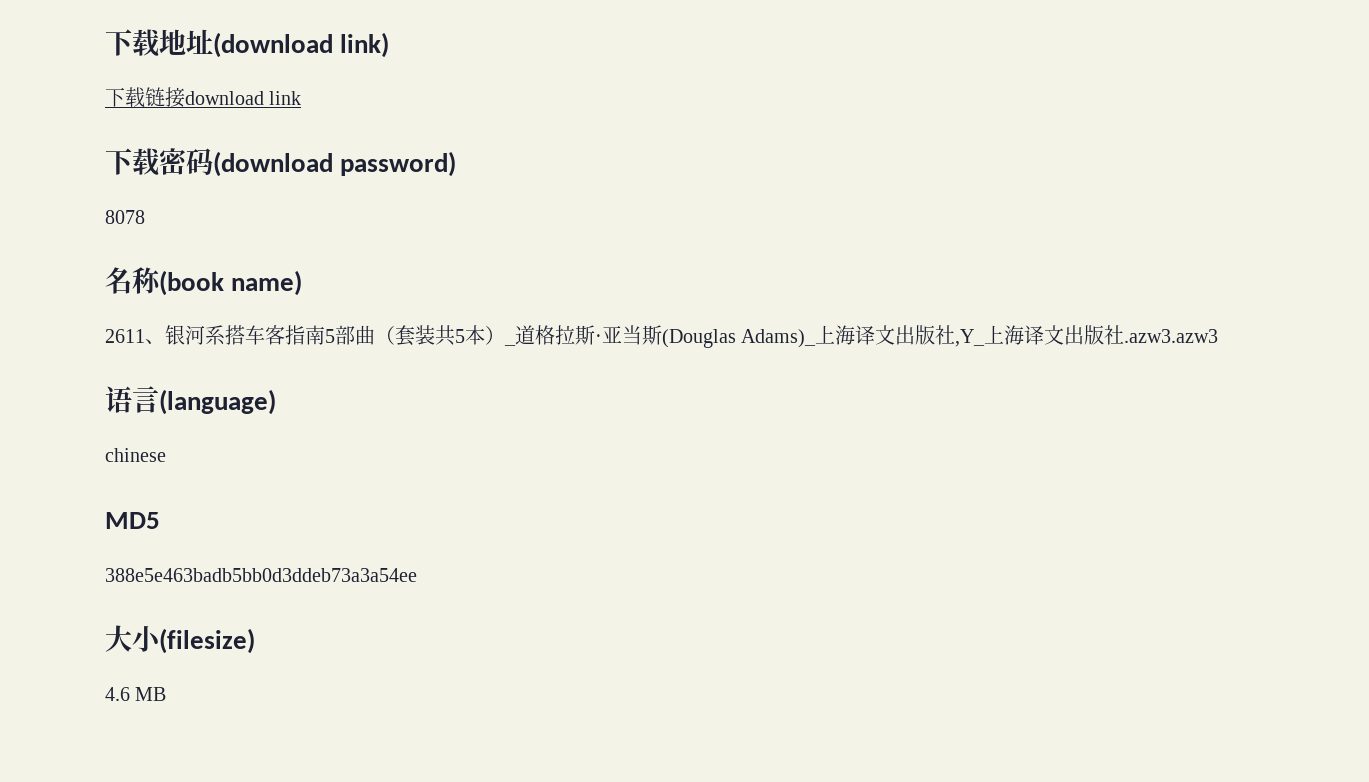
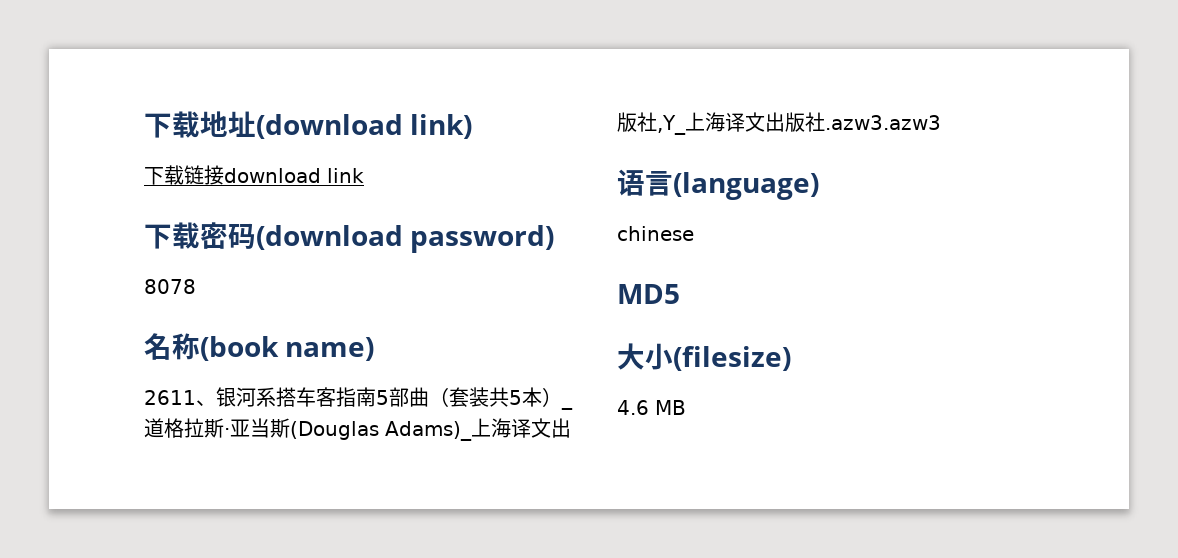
[105,568,417,582] // 388e5e463badb5bb0d3ddeb73a3a54ee -> (680, 294) none

